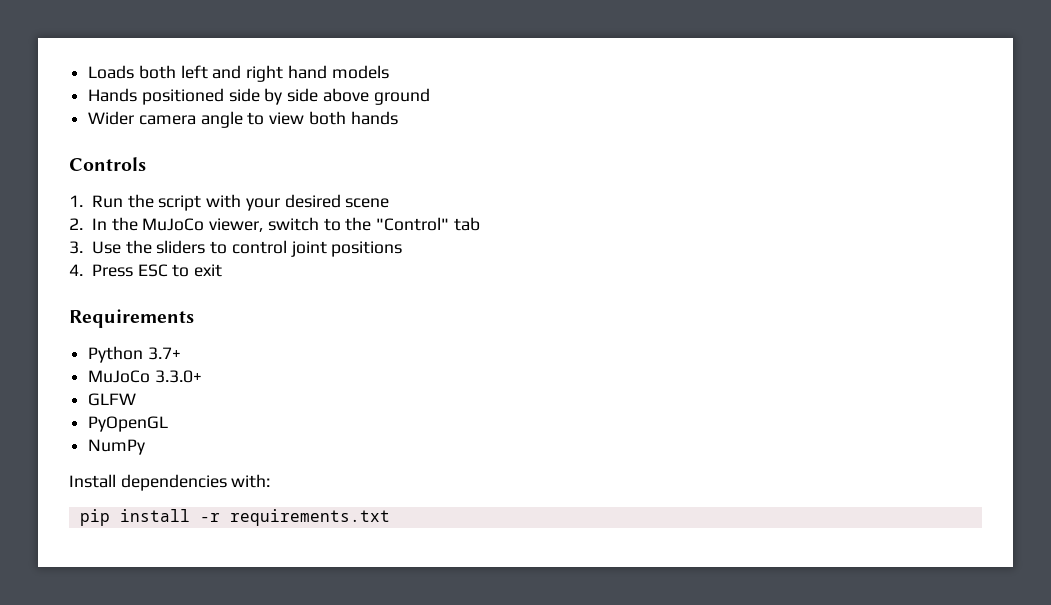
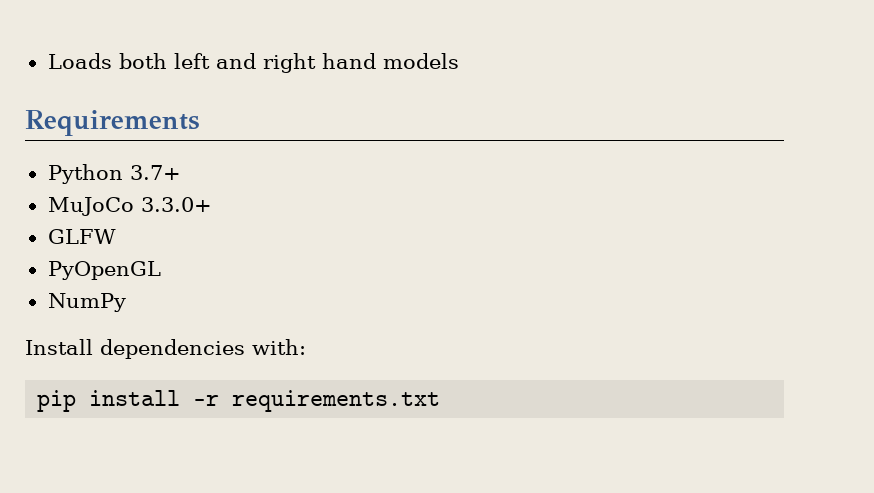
[88,88,430,105] [88,111,398,128] [69,157,146,171] [69,194,390,211] [69,217,480,232] [69,240,403,257] [69,264,223,277] // Hands positioned side by side above ground // Wider camera angle to view both hands // Controls // 1. Run the script with your desired scene // 2. In the MuJoCo viewer, switch to the "Control" tab // 3. Use the sliders to control joint positions // 4. Press ESC to exit -> (459, 61) none

